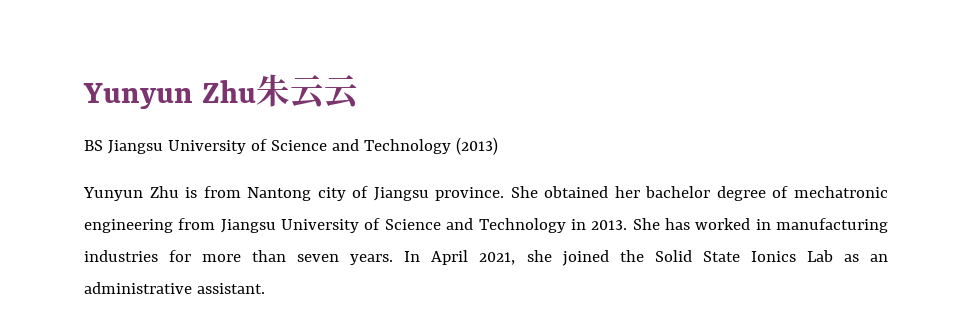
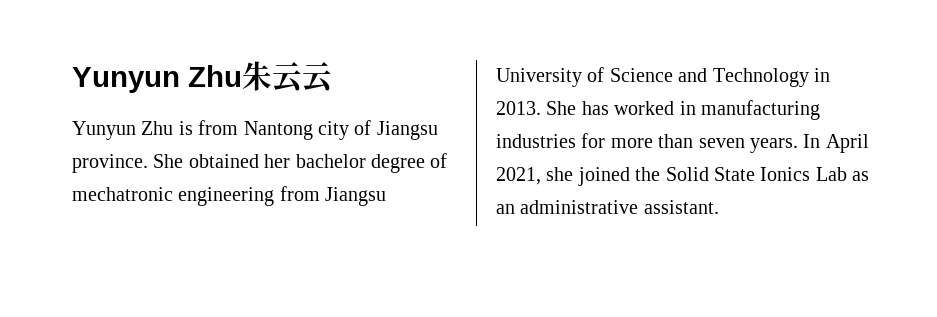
[84,137,498,155] // BS Jiangsu University of Science and Technology (2013) -> (333, 78) none

